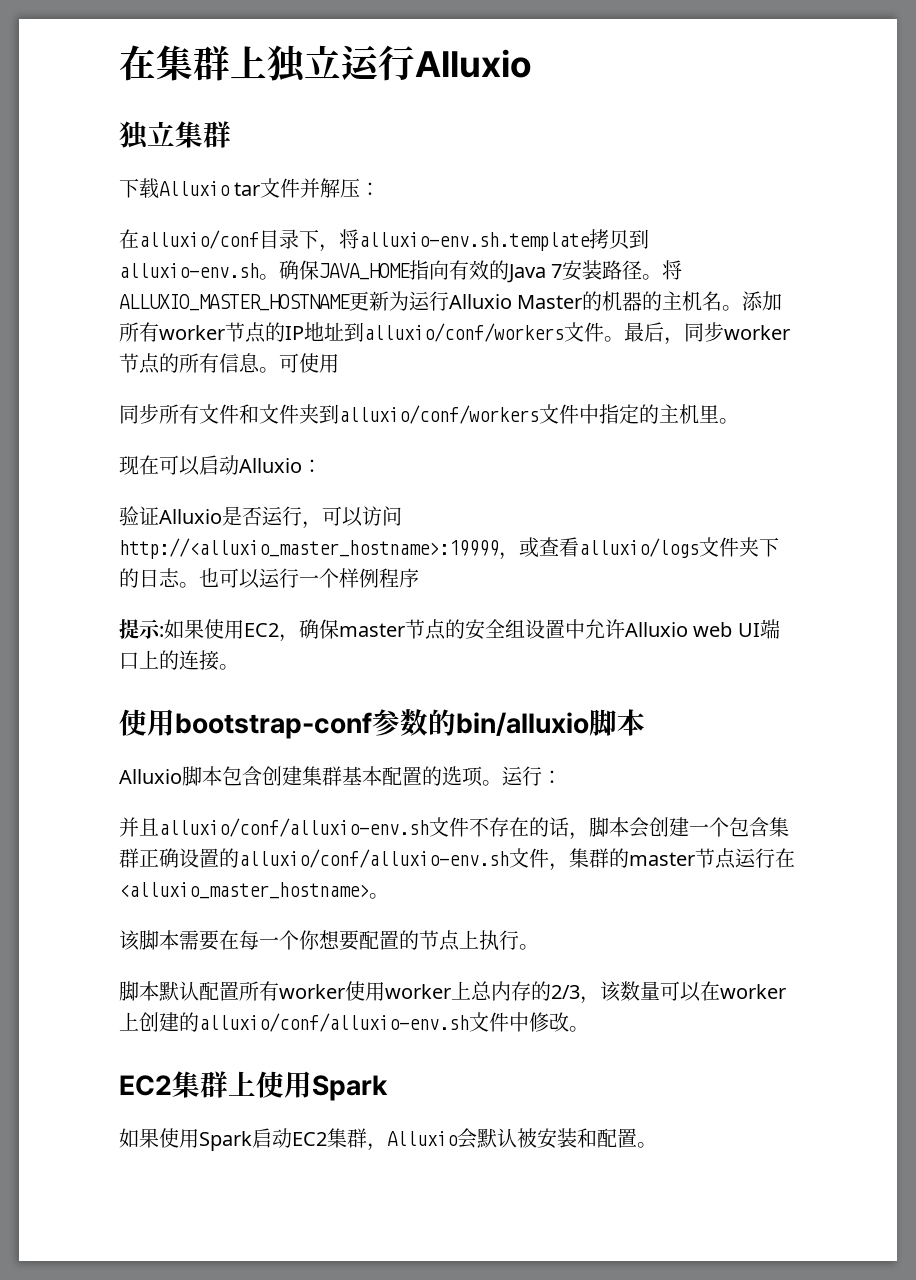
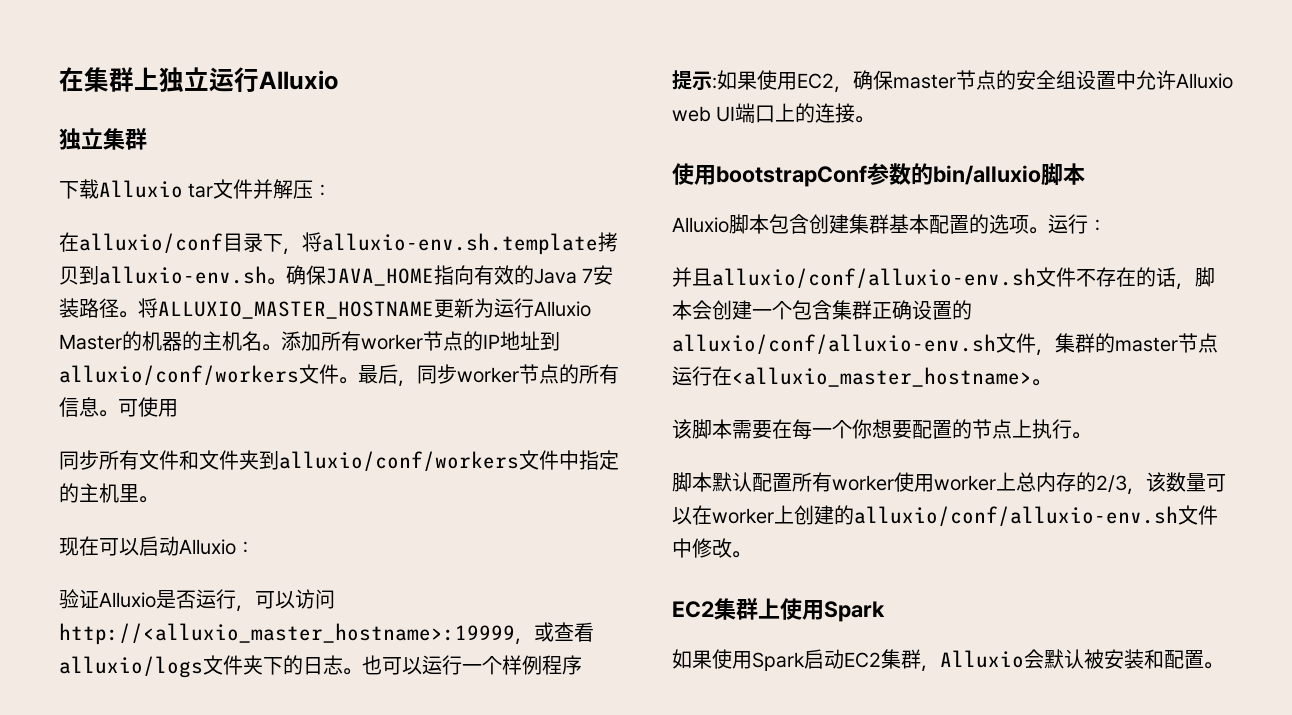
[175,712,372,739] bootstrap-conf -> [716,165,867,187] bootstrapConf

